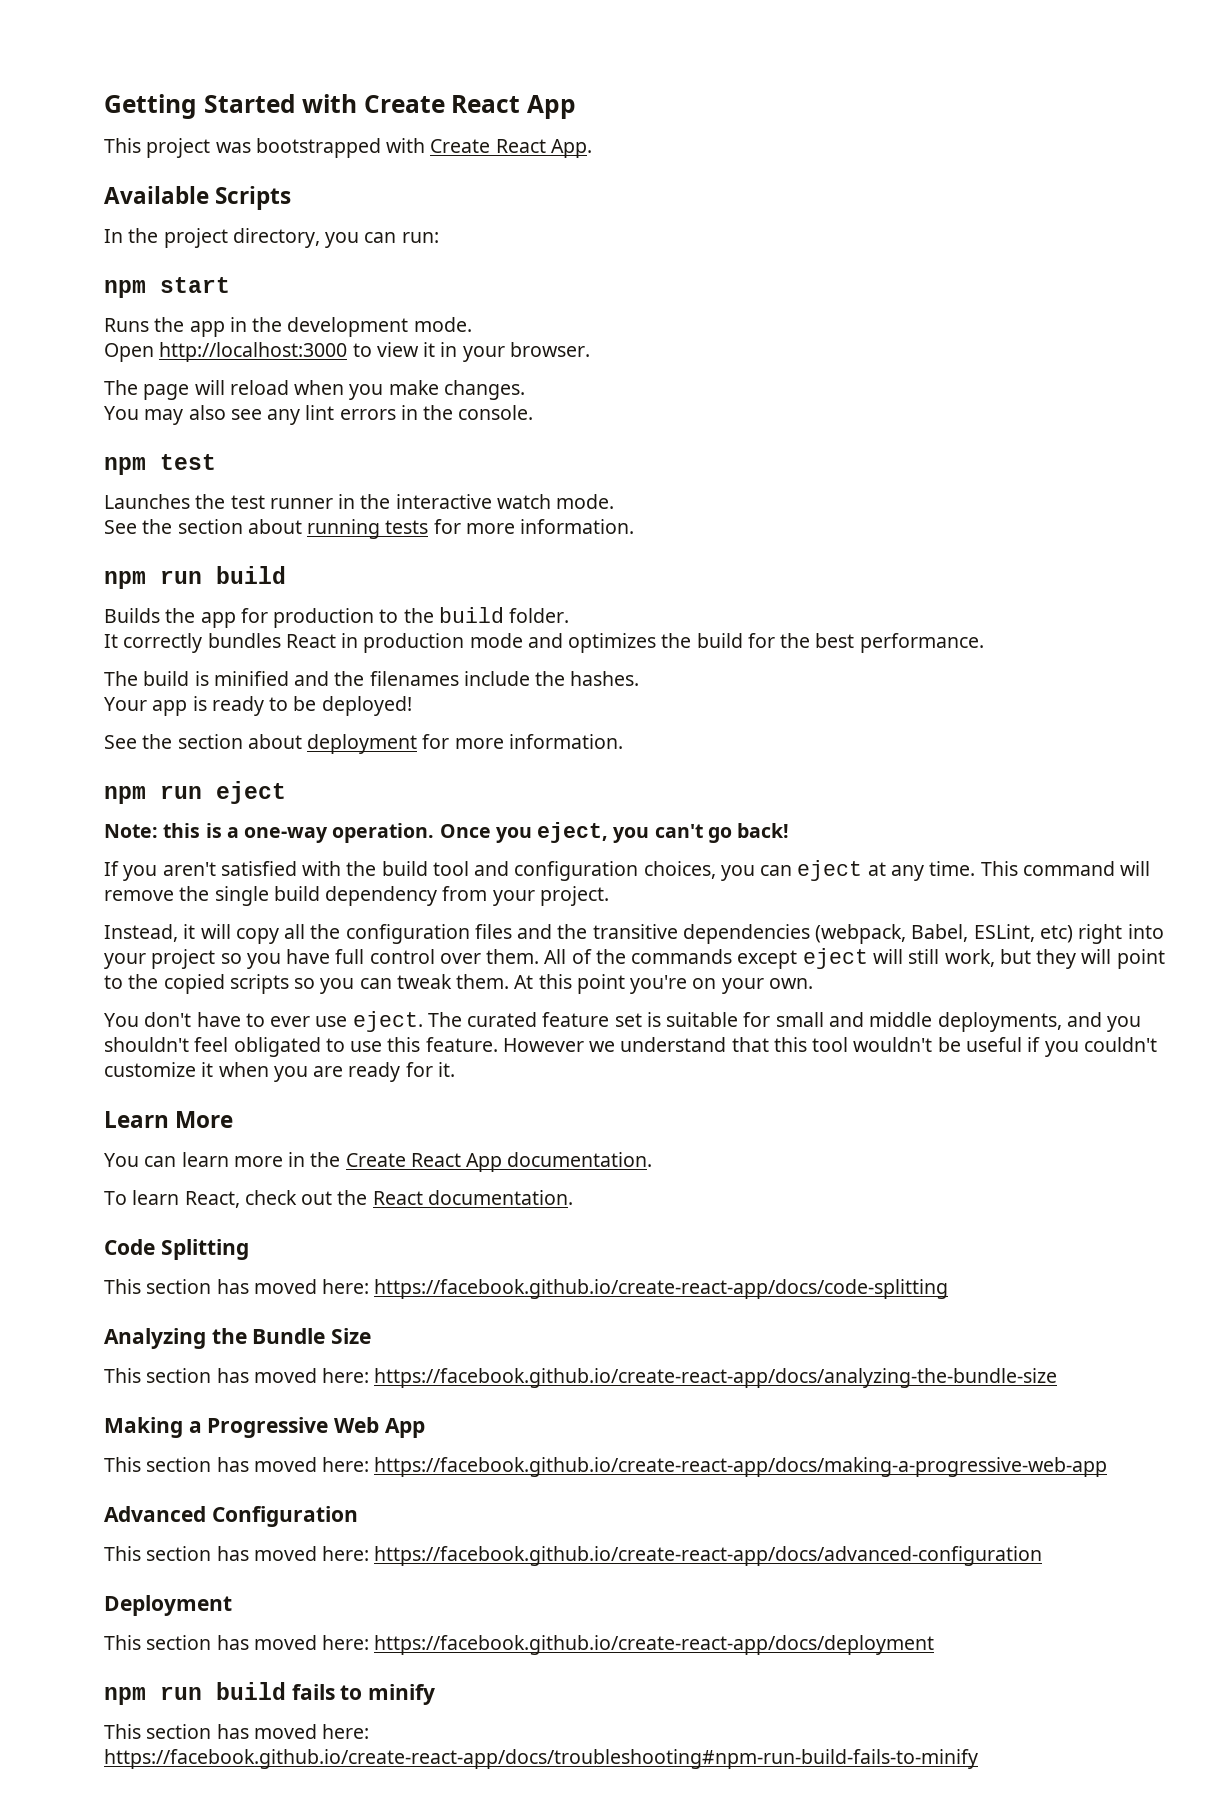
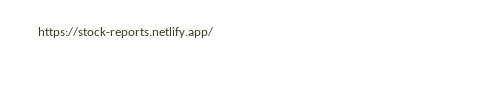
[104,94,577,119] [104,138,592,158] [104,186,292,210] [104,228,439,248] [104,277,230,298] [104,317,472,337] [104,342,590,362] [104,380,525,400] [104,405,534,425] [104,454,216,475] [104,494,615,509] [104,519,635,539] [104,566,286,589] [104,607,570,628] [104,633,984,653] [104,671,640,686] [104,696,412,716] [104,734,623,754] [104,781,286,804] [104,822,790,843] [104,860,1151,881] [104,886,609,906] [104,924,1164,944] [104,948,1165,969] [104,974,813,994] [104,1011,1142,1032] [104,1037,1157,1057] [104,1062,455,1082] [104,1111,234,1128] [104,1152,653,1172] [104,1190,573,1208] [104,1239,249,1260] [104,1279,949,1299] [104,1328,372,1349] [104,1368,1058,1388] [104,1417,425,1438] [104,1457,1108,1477] [104,1506,358,1527] [104,1546,1043,1566] [104,1595,232,1616] [104,1635,935,1655] [104,1682,436,1705] [104,1724,370,1739] [104,1749,978,1769] Getting Started with Create React App // This project was bootstrapped with Create React App. // Available Scripts // In the project directory, you can run: // npm start // Runs the app in the development mode. // Open http://localhost:3000 to view it in your browser. // The page will reload when you make changes. // You may also see any lint errors in the console. // npm test // Launches the test runner in the interactive watch mode. // See the section about running tests for more information. // npm run build // Builds the app for production to the build folder. // It correctly bundles React in production mode and optimizes the build for the best performance. // The build is minified and the filenames include the hashes. // Your app is ready to be deployed! // See the section about deployment for more information. // npm run eject // Note: this is a one-way operation. Once you eject, you can't go back! // If you aren't satisfied with the build tool and configuration choices, you can eject at any time. This command will remove the single build dependency from your project. // Instead, it will copy all the configuration files and the transitive dependencies (webpack, Babel, ESLint, etc) right into your project so you have full control over them. All of the commands except eject will still work, but they will point to the copied scripts so you can tweak them. At this point you're on your own. // You don't have to ever use eject. The curated feature set is suitable for small and middle deployments, and you shouldn't feel obligated to use this feature. However we understand that this tool wouldn't be useful if you couldn't customize it when you are ready for it. // Learn More // You can learn more in the Create React App documentation. // To learn React, check out the React documentation. // Code Splitting // This section has moved here: https://facebook.github.io/create-react-app/docs/code-splitting // Analyzing the Bundle Size // This section has moved here: https://facebook.github.io/create-react-app/docs/analyzing-the-bundle-size // Making a Progressive Web App // This section has moved here: https://facebook.github.io/create-react-app/docs/making-a-progressive-web-app // Advanced Configuration // This section has moved here: https://facebook.github.io/create-react-app/docs/advanced-configuration // Deployment // This section has moved here: https://facebook.github.io/create-react-app/docs/deployment // npm run build fails to minify // This section has moved here: https://facebook.github.io/create-react-app/docs/troubleshooting#npm-run-build-fails-to-minify -> [38,27,214,38] https://stock-reports.netlify.app/

